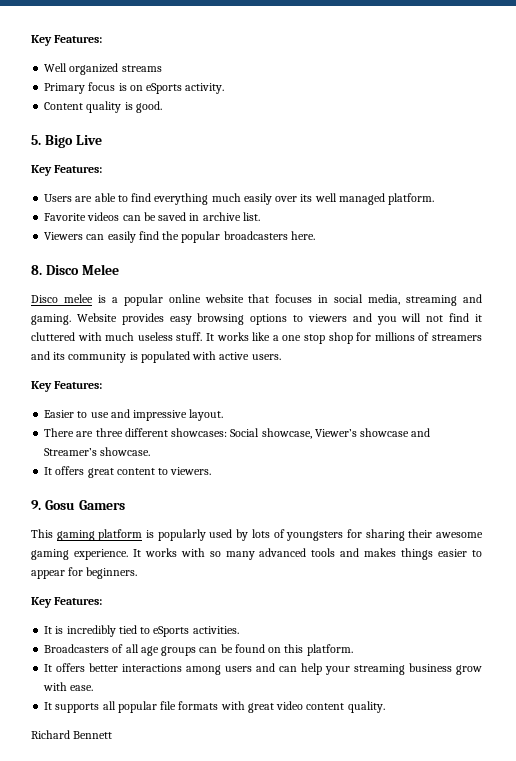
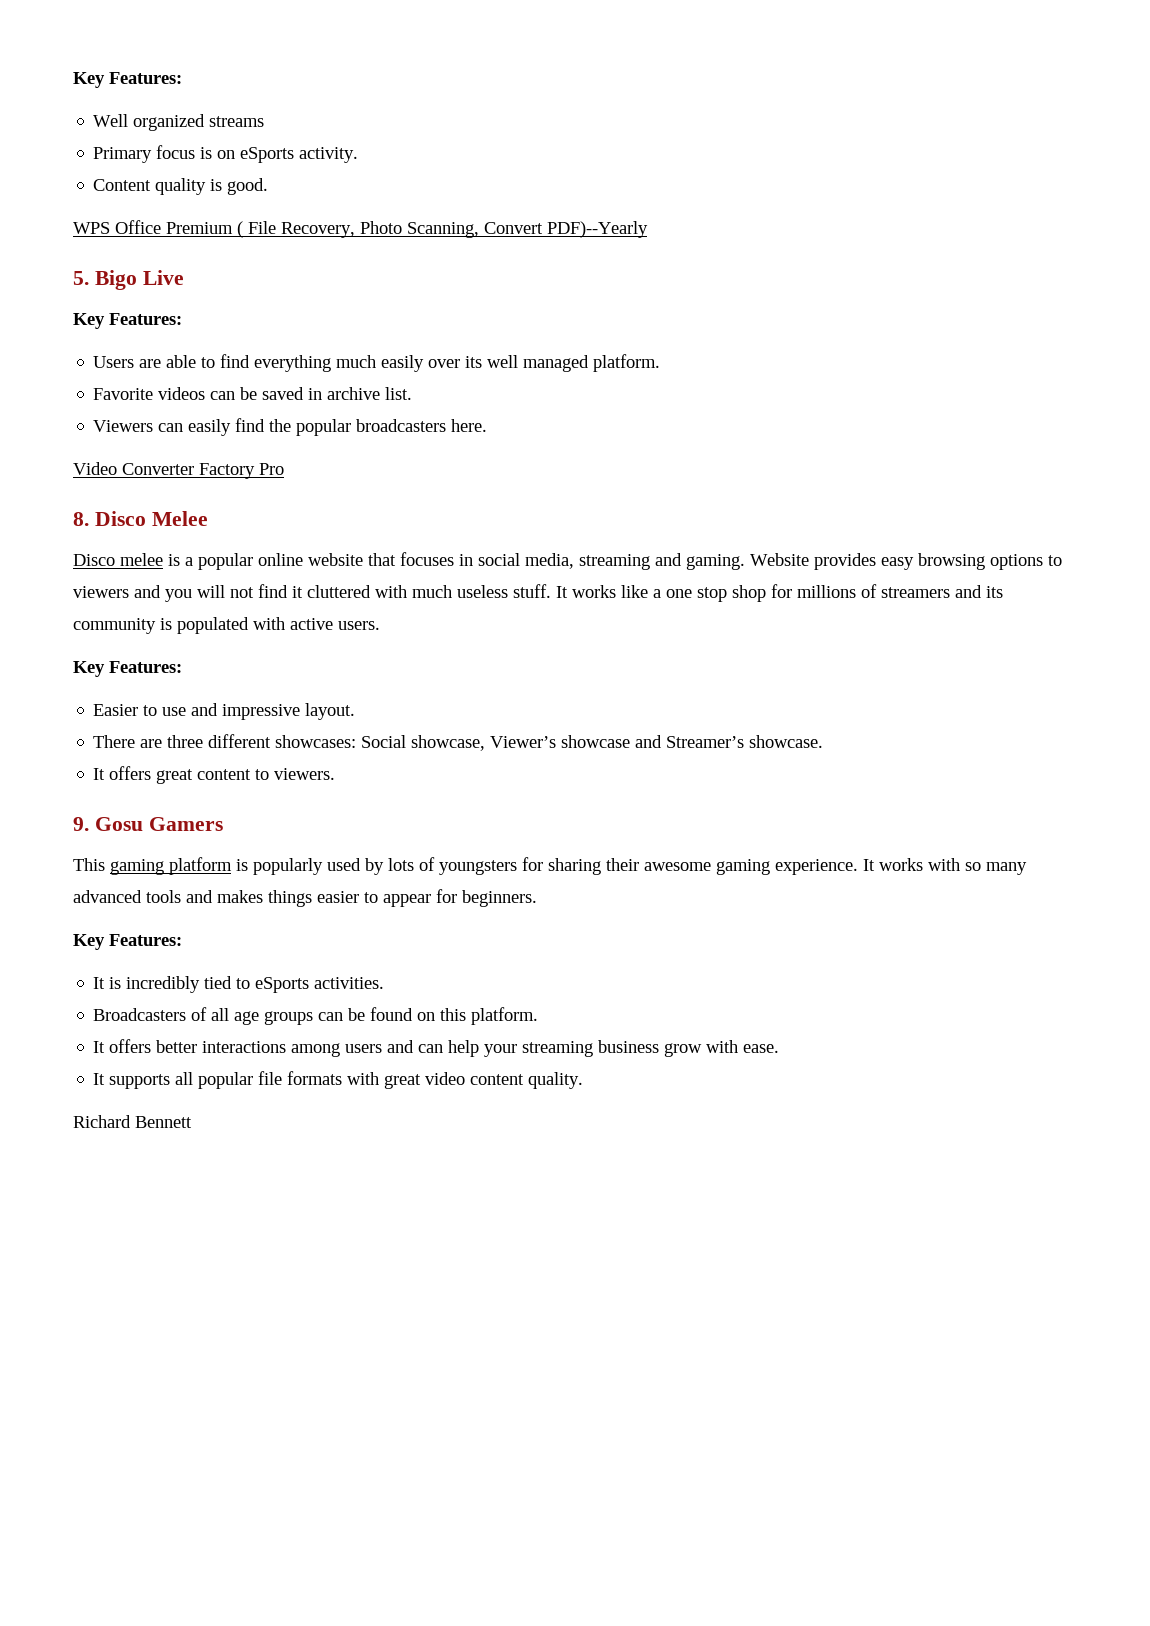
(162, 107) none -> [73,220,648,238] // WPS Office Premium ( File Recovery, Photo Scanning, Convert PDF)--Yearly
(315, 235) none -> [73,462,284,479] // Video Converter Factory Pro

